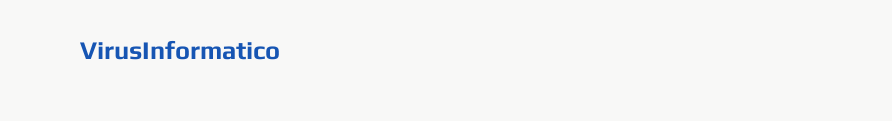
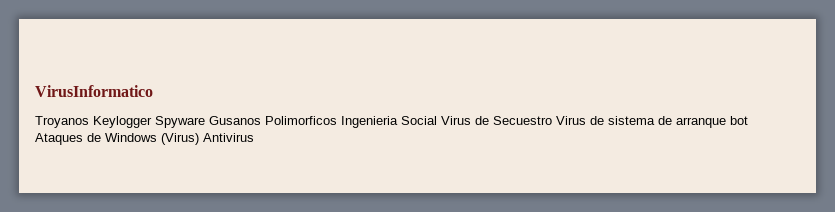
(280, 50) none -> [35,116,748,128] [35,133,254,145] // Troyanos Keylogger Spyware Gusanos Polimorficos Ingenieria Social Virus de Secuestro Virus de sistema de arranque bot Ataques de Windows (Virus) Antivirus

